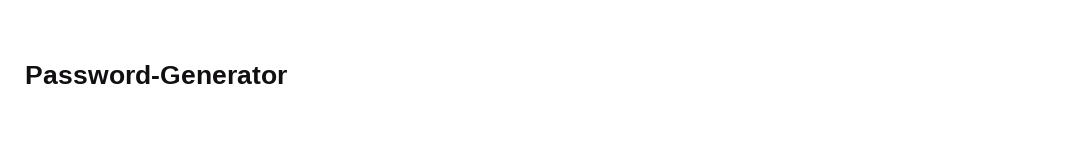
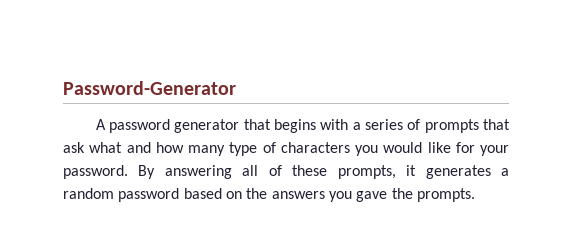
(287, 74) none -> [95,119,510,133] [63,142,509,156] [63,165,510,179] [63,188,475,202] // A password generator that begins with a series of prompts that ask what and how many type of characters you would like for your password. By answering all of these prompts, it generates a random password based on the answers you gave the prompts.

